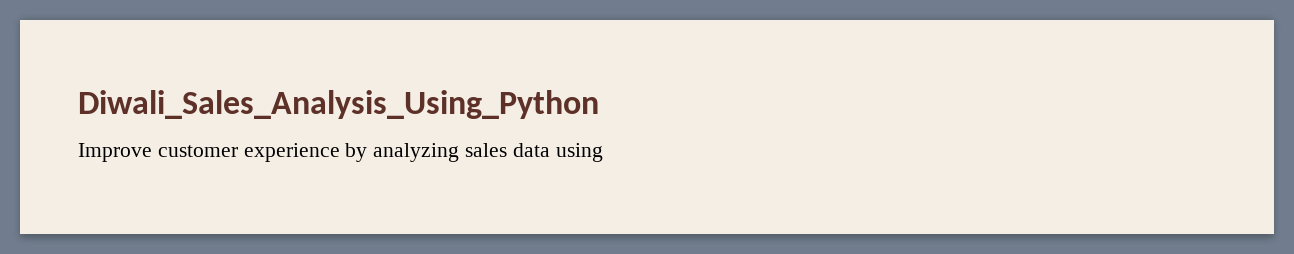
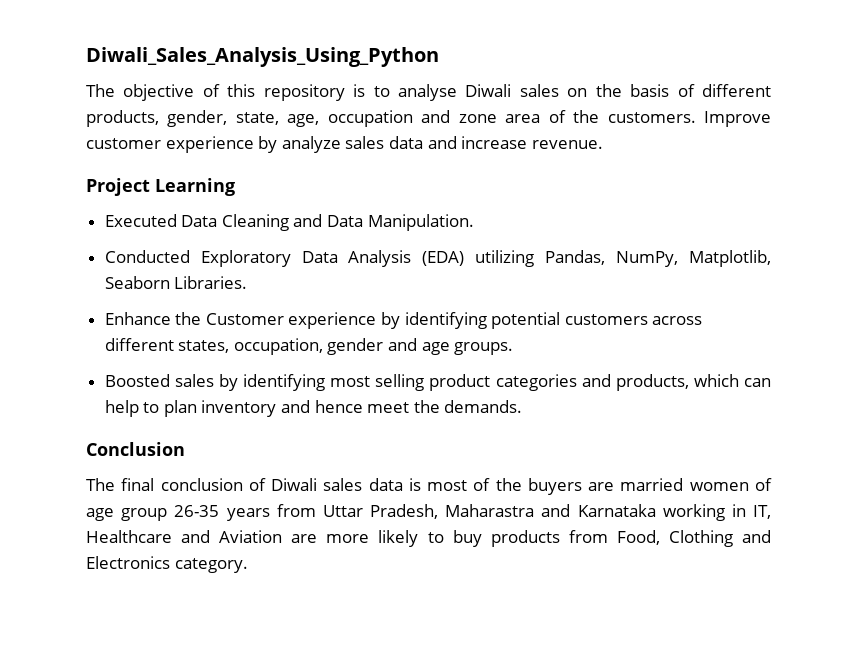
(599, 104) none -> [86,84,772,101] [86,110,696,127] The objective of this repository is to analyse Diwali sales on the basis of different products, gender, state, age, occupation and zone area of the customers.
[373,143,603,162] analyzing sales data using -> [281,136,603,153] [86,178,235,196] [104,214,474,231] [104,250,771,267] [104,276,248,289] [104,312,703,329] [104,338,514,355] [104,374,772,391] [104,400,523,417] [86,442,185,456] [86,478,772,495] [86,504,772,521] [86,530,771,547] [86,556,248,573] analyze sales data and increase revenue. // Project Learning // Executed Data Cleaning and Data Manipulation. // Conducted Exploratory Data Analysis (EDA) utilizing Pandas, NumPy, Matplotlib, Seaborn Libraries. // Enhance the Customer experience by identifying potential customers across different states, occupation, gender and age groups. // Boosted sales by identifying most selling product categories and products, which can help to plan inventory and hence meet the demands. // Conclusion // The final conclusion of Diwali sales data is most of the buyers are married women of age group 26-35 years from Uttar Pradesh, Maharastra and Karnataka working in IT, Healthcare and Aviation are more likely to buy products from Food, Clothing and Electronics category.

